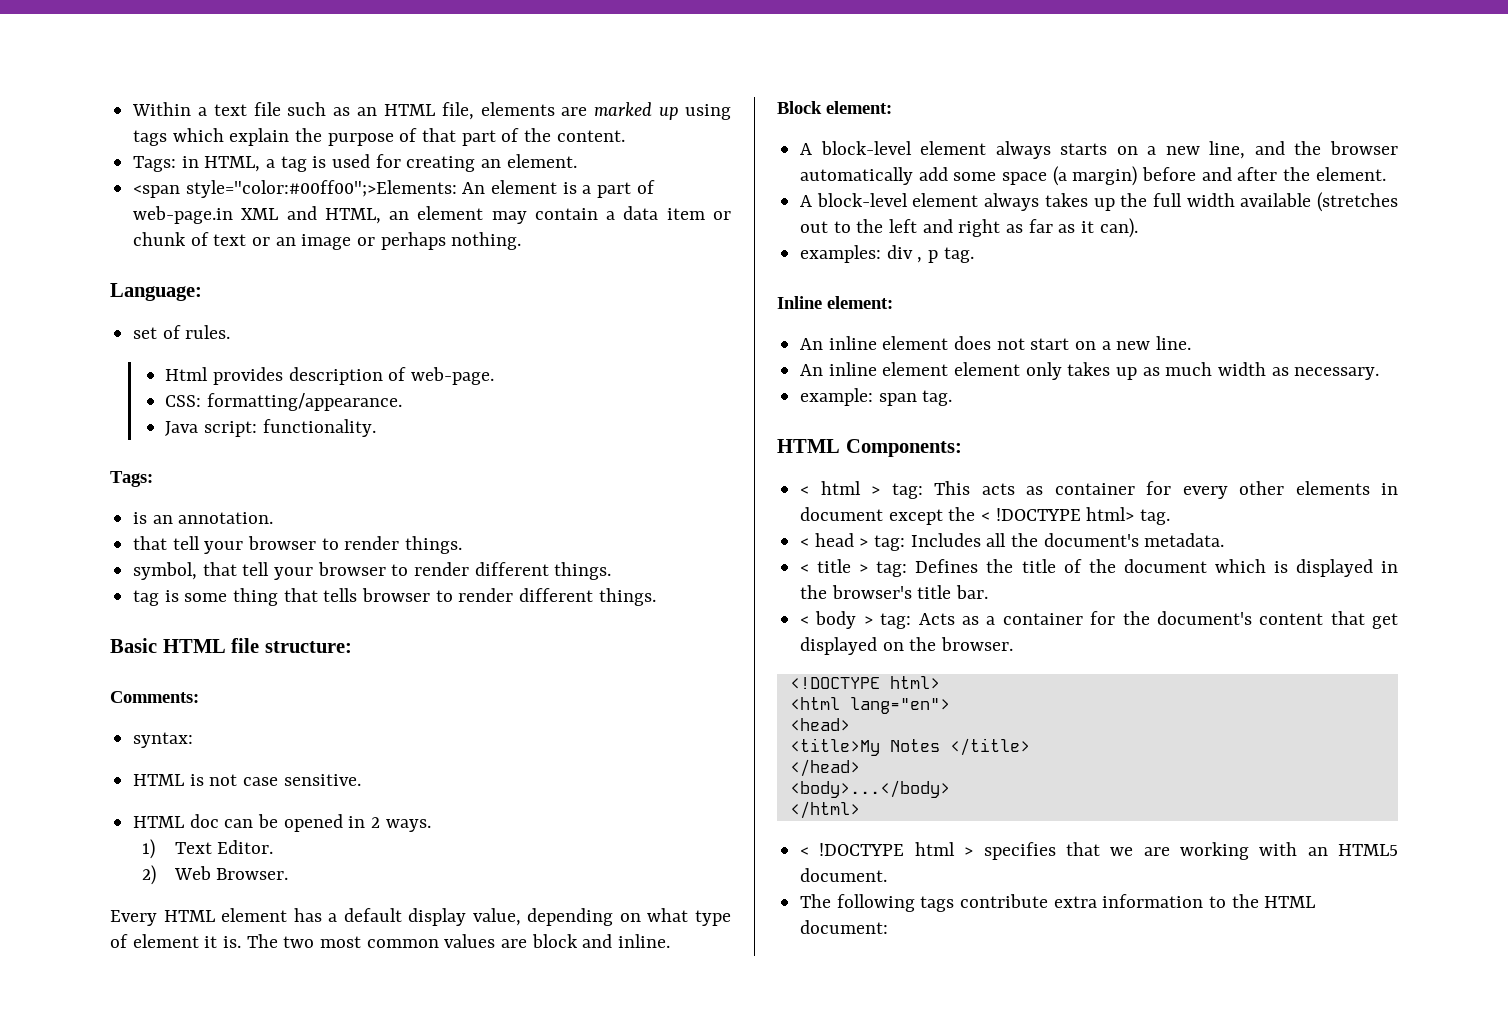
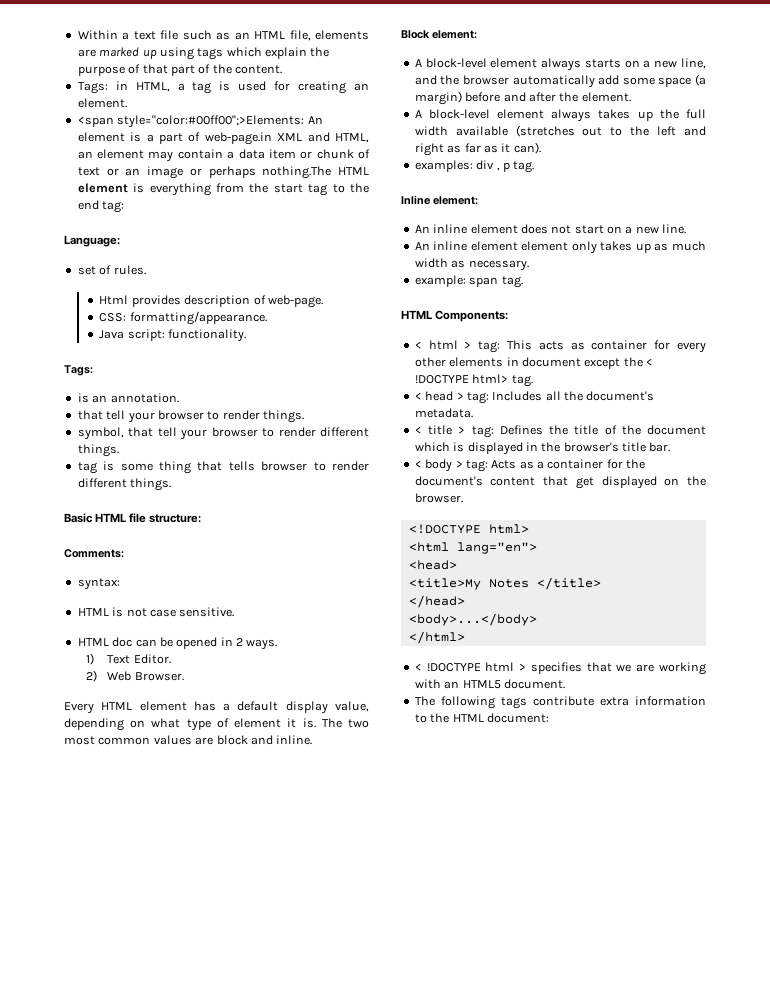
[451,232,522,250] nothing. -> [262,166,369,179] [77,183,369,196] [77,200,125,213] nothing.The HTML element is everything from the start tag to the end tag:

